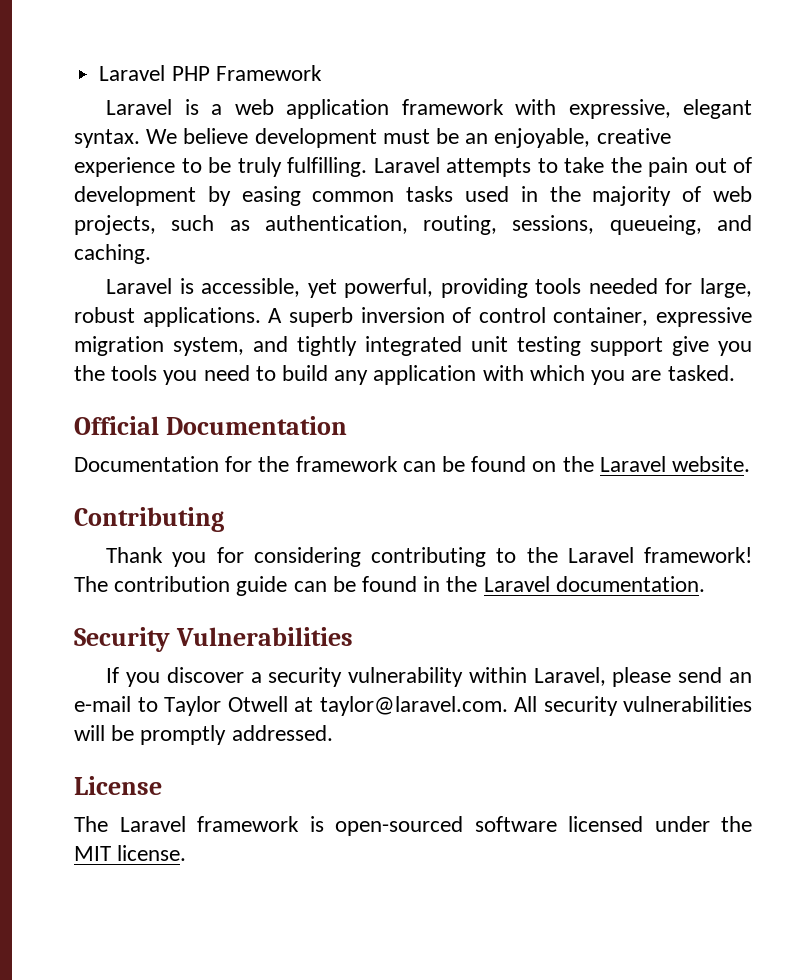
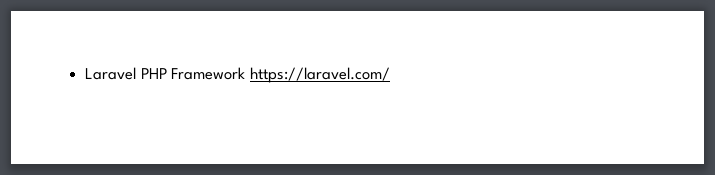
[106,99,752,119] [74,128,671,148] [74,157,752,177] [74,186,752,206] [74,215,752,235] [74,244,151,264] [106,278,752,298] [74,307,752,327] [74,336,752,356] [74,365,735,385] [74,416,347,435] [74,456,751,472] [74,507,224,532] [106,547,752,567] [74,576,705,596] [74,627,353,652] [106,667,753,687] [74,696,752,716] [74,725,333,745] [74,776,162,795] [74,816,752,836] [74,845,187,861] // Laravel is a web application framework with expressive, elegant syntax. We believe development must be an enjoyable, creative experience to be truly fulfilling. Laravel attempts to take the pain out of development by easing common tasks used in the majority of web projects, such as authentication, routing, sessions, queueing, and caching. // Laravel is accessible, yet powerful, providing tools needed for large, robust applications. A superb inversion of control container, expressive migration system, and tightly integrated unit testing support give you the tools you need to build any application with which you are tasked. // Official Documentation // Documentation for the framework can be found on the Laravel website. // Contributing // Thank you for considering contributing to the Laravel framework! The contribution guide can be found in the Laravel documentation. // Security Vulnerabilities // If you discover a security vulnerability within Laravel, please send an e-mail to Taylor Otwell at taylor@laravel.com. All security vulnerabilities will be promptly addressed. // License // The Laravel framework is open-sourced software licensed under the MIT license. -> [249,67,390,83] https://laravel.com/

